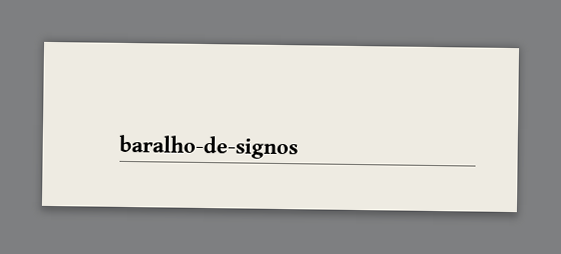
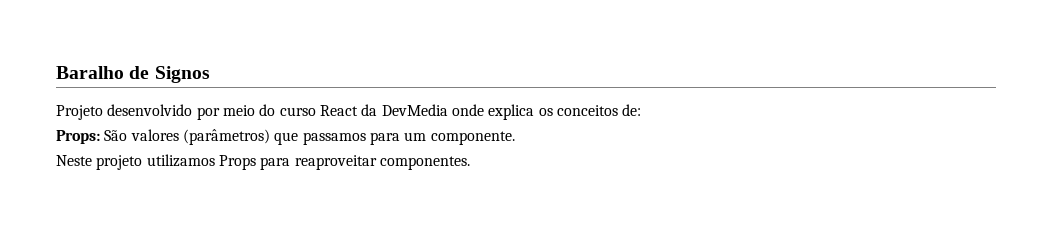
[119,134,298,160] baralho-de-signos -> [56,66,210,83] [56,104,642,120] [56,129,515,145] [56,154,470,170] Baralho de Signos // Projeto desenvolvido por meio do curso React da DevMedia onde explica os conceitos de: // Props: São valores (parâmetros) que passamos para um componente. // Neste projeto utilizamos Props para reaproveitar componentes.

